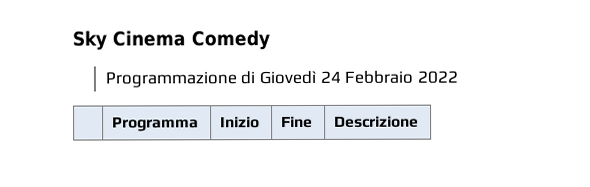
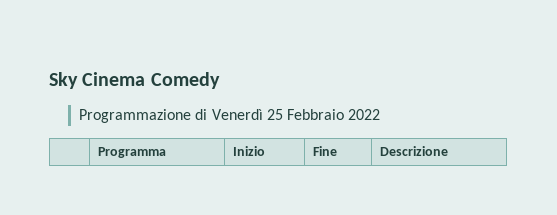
[258,70,341,85] Giovedì 24 -> [211,109,283,120] Venerdì 25

